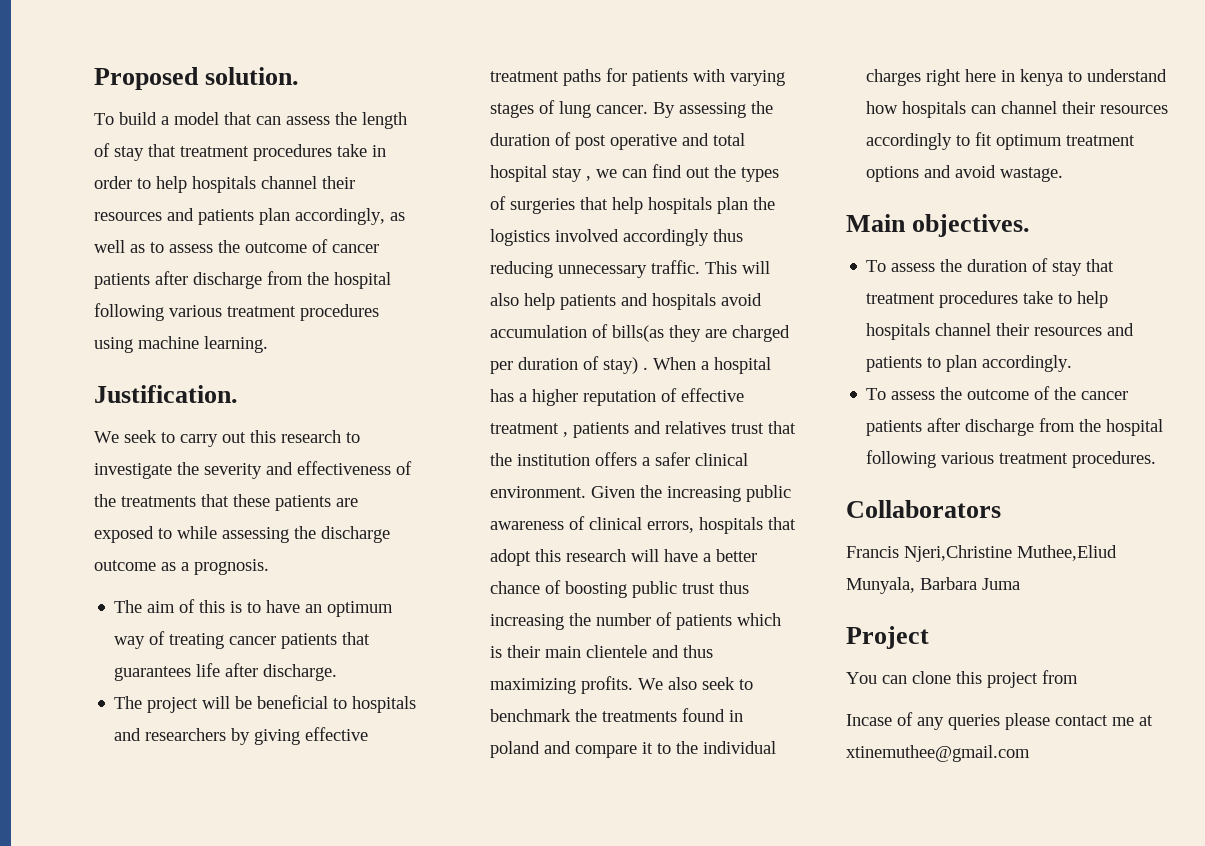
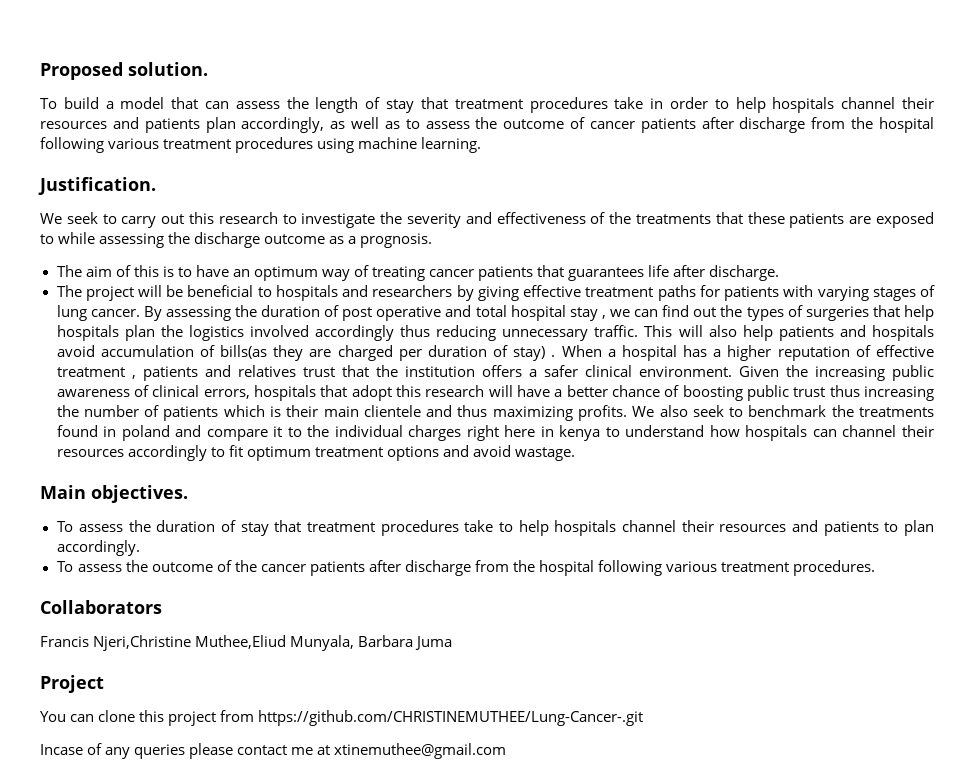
(1078, 677) none -> [258,710,644,726] https://github.com/CHRISTINEMUTHEE/Lung-Cancer-.git

